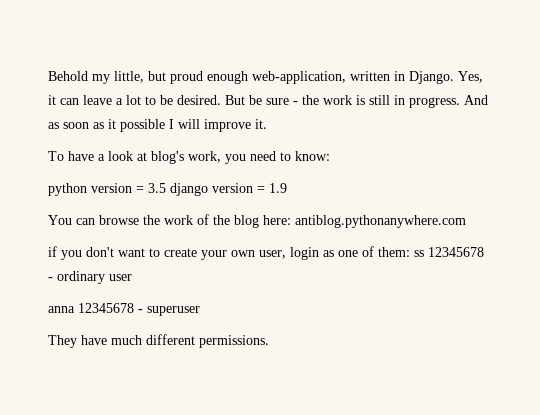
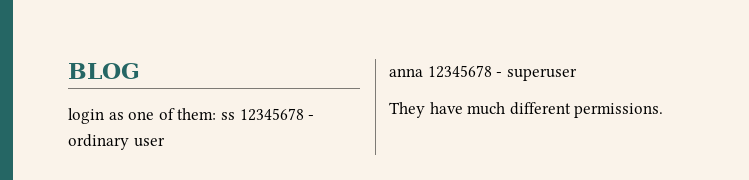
[48,71,483,84] [48,95,488,108] [48,119,267,132] [48,151,330,164] [48,183,287,196] [48,214,466,228] [48,246,286,260] Behold my little, but proud enough web-application, written in Django. Yes, it can leave a lot to be desired. But be sure - the work is still in progress. And as soon as it possible I will improve it. // To have a look at blog's work, you need to know: // python version = 3.5 django version = 1.9 // You can browse the work of the blog here: antiblog.pythonanywhere.com // if you don't want to create your own user, -> [68,63,140,79] BLOG //

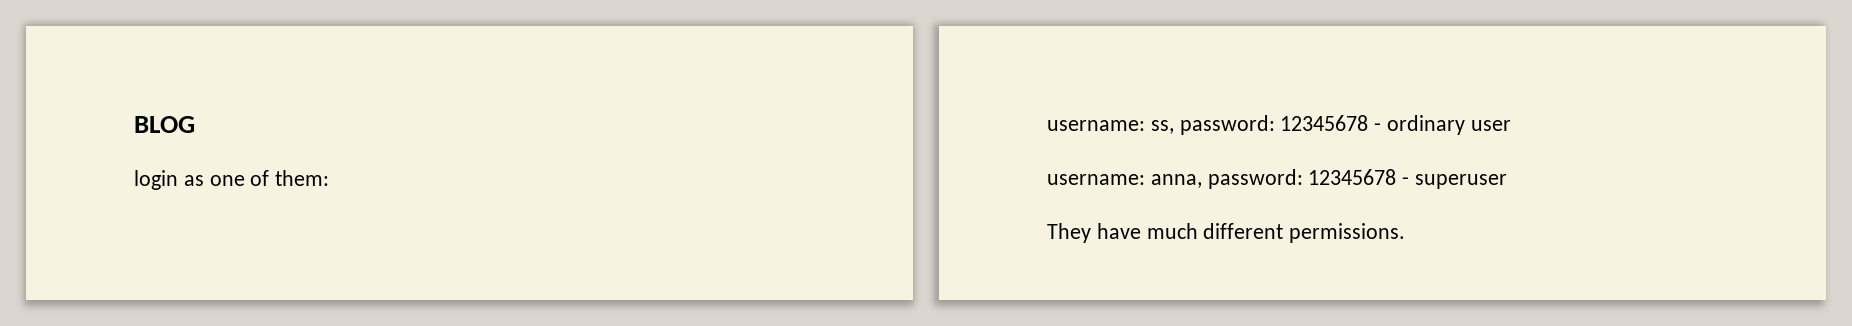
[220,112,235,120] ss -> [1047,115,1275,135] // username: ss, password:
[389,68,423,77] anna -> [1047,169,1303,189] username: anna, password:

